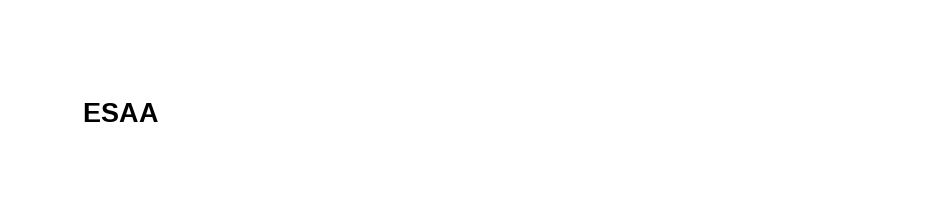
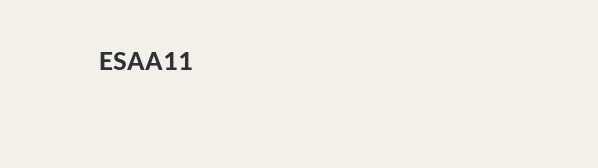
[83,103,159,122] ESAA -> [99,52,193,70] ESAA11

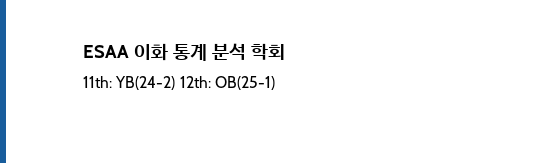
[99,52,193,70] ESAA11 -> [83,43,285,61] [83,76,275,90] ESAA 이화 통계 분석 학회 // 11th: YB(24-2) 12th: OB(25-1)

